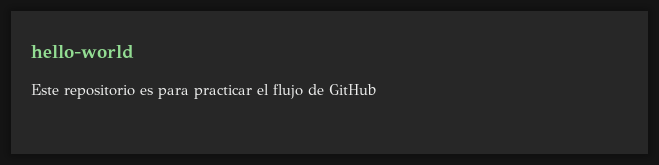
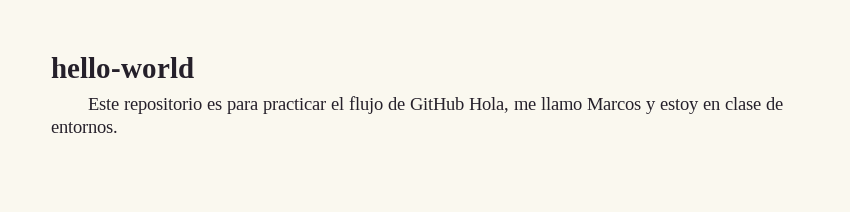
(376, 89) none -> [469,97,784,114] [51,122,118,133] Hola, me llamo Marcos y estoy en clase de entornos.

